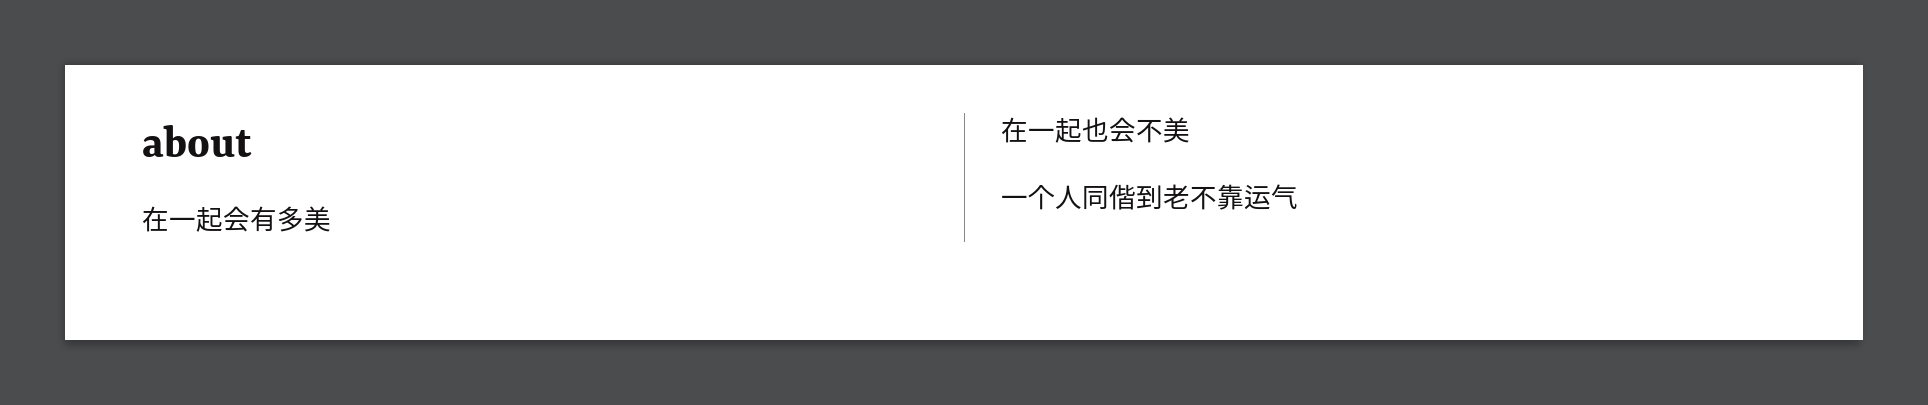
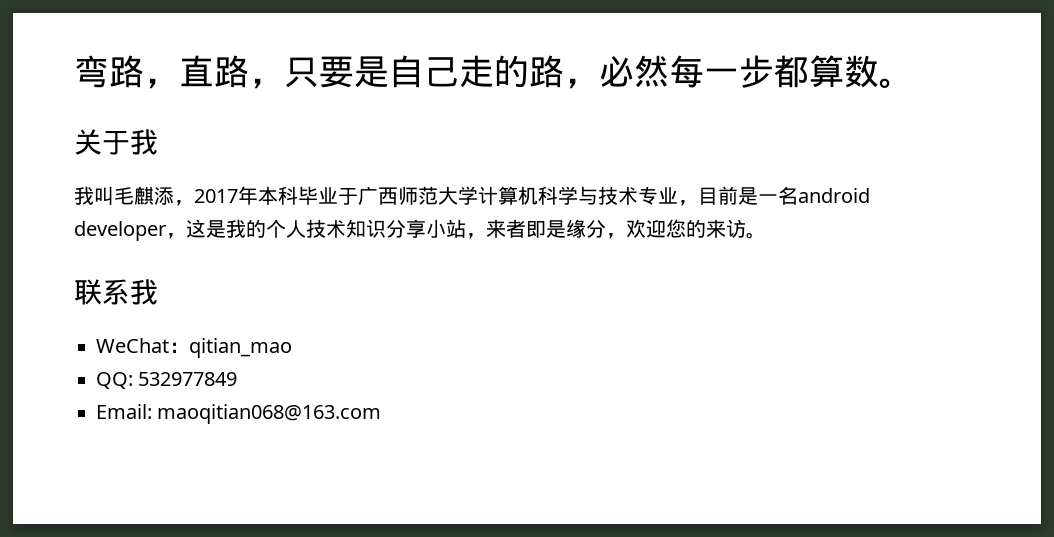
[142,125,252,157] [142,206,331,232] [1001,117,1190,143] [1001,184,1298,210] about // 在一起会有多美 // 在一起也会不美 // 一个人同偕到老不靠运气 -> [74,55,914,89] [74,129,158,155] [74,186,870,206] [74,219,766,241] [74,279,158,305] [96,338,292,358] [96,372,238,389] [96,404,382,424] 弯路，直路，只要是自己走的路，必然每一步都算数。 // 关于我 // 我叫毛麒添，2017年本科毕业于广西师范大学计算机科学与技术专业，目前是一名android developer，这是我的个人技术知识分享小站，来者即是缘分，欢迎您的来访。 // 联系我 // WeChat：qitian_mao // QQ: 532977849 // Email: maoqitian068@163.com

